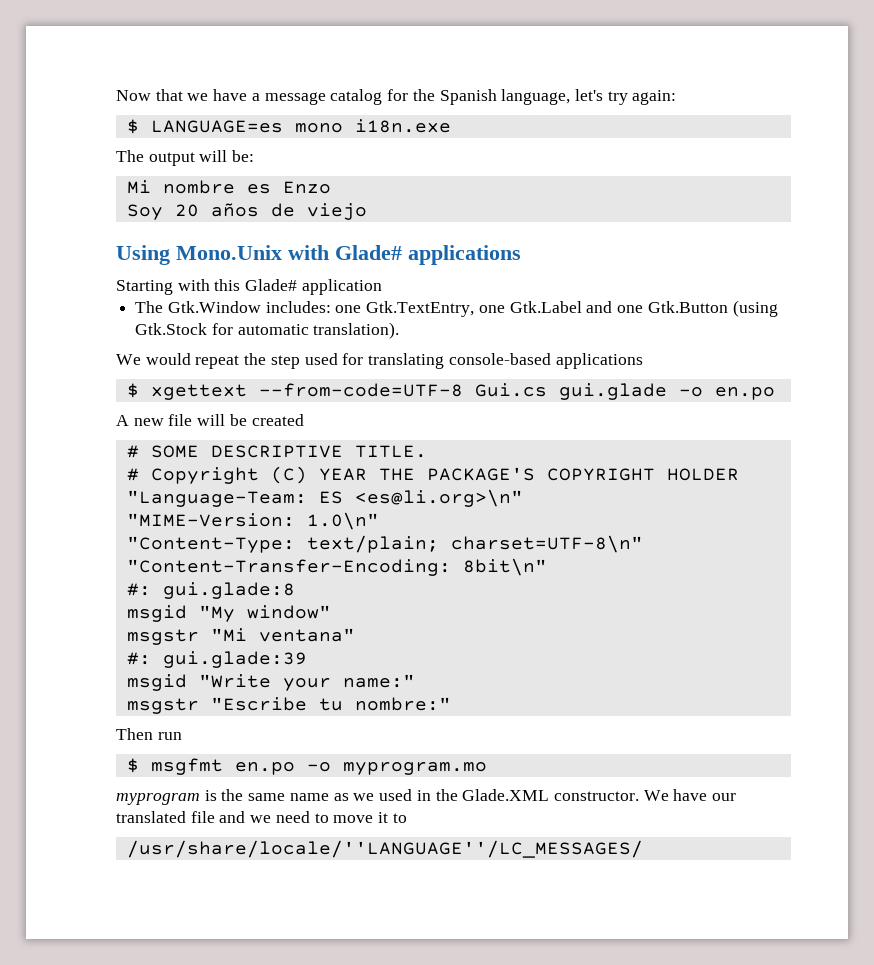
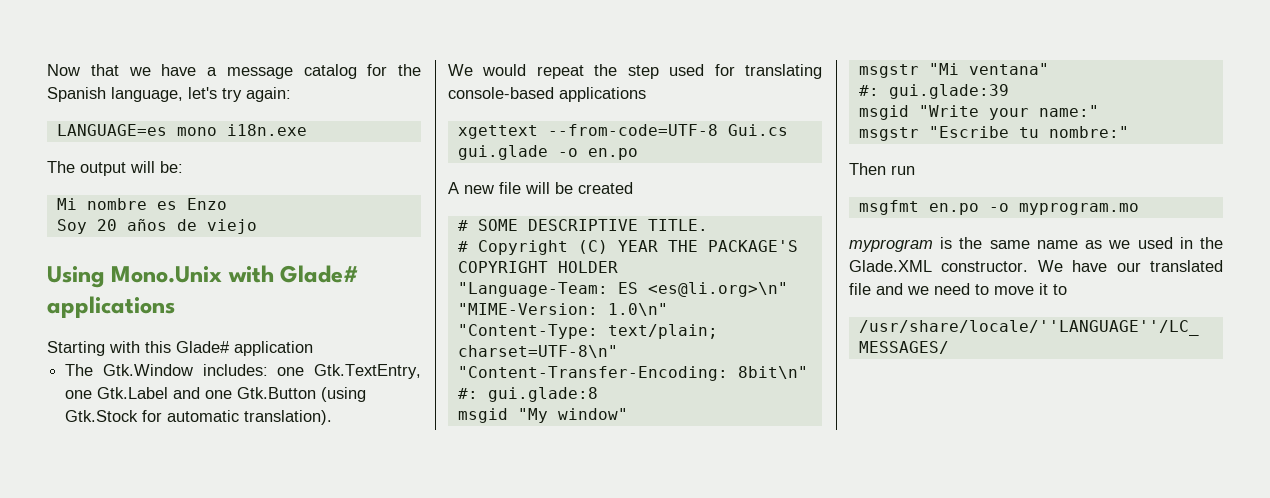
[126,119,139,134] $ -> (291, 94) none
[126,383,139,398] $ -> (646, 94) none
[126,758,139,773] $ -> (915, 170) none

